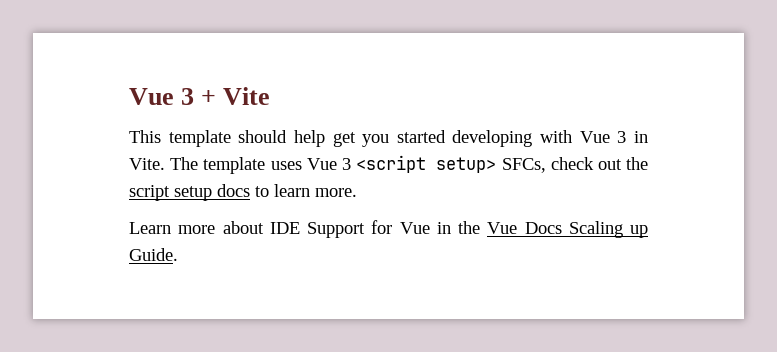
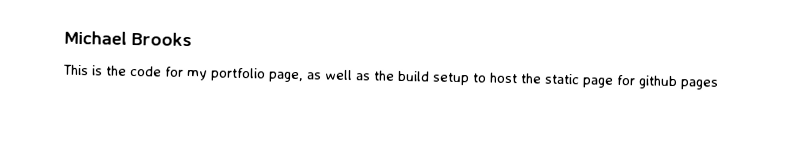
[129,87,271,105] [129,130,648,147] [129,155,648,174] [129,184,357,201] [129,220,648,238] [129,248,178,261] Vue 3 + Vite // This template should help get you started developing with Vue 3 in Vite. The template uses Vue 3 <script setup> SFCs, check out the script setup docs to learn more. // Learn more about IDE Support for Vue in the Vue Docs Scaling up Guide. -> [63,30,192,47] [63,64,719,90] Michael Brooks // This is the code for my portfolio page, as well as the build setup to host the static page for github pages

